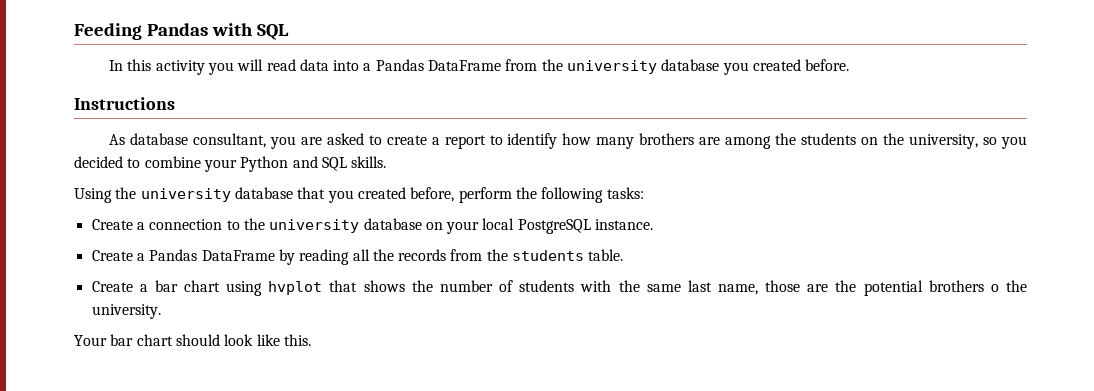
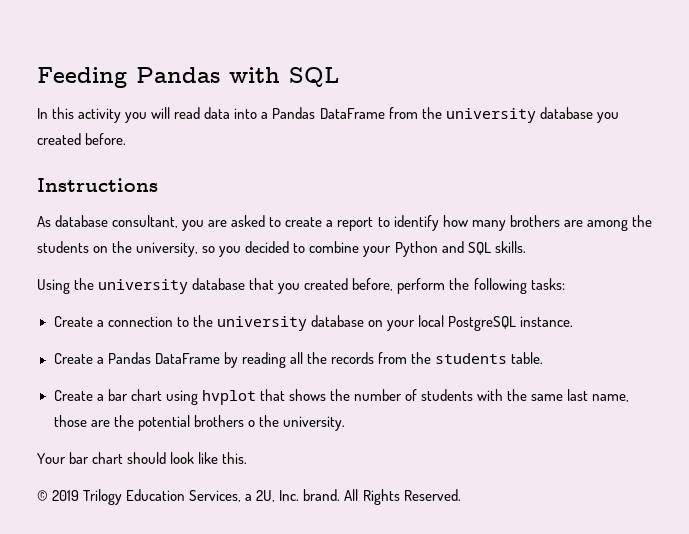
(311, 340) none -> [37,489,461,505] // © 2019 Trilogy Education Services, a 2U, Inc. brand. All Rights Reserved.

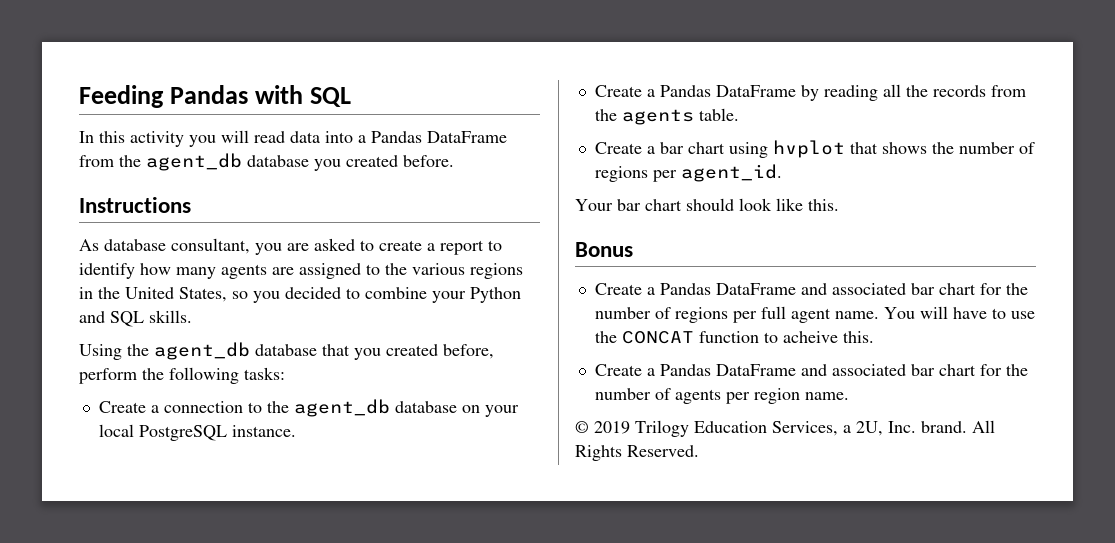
[445,108,536,123] university -> [146,153,242,171] agent_db
[509,215,652,231] [37,241,199,257] brothers are among the students on the university, -> [221,263,523,279] [79,287,227,302] agents are assigned to the various regions in the United States,
[98,279,189,294] university -> [154,342,250,360] agent_db
[216,316,307,331] university -> [293,399,390,417] agent_db
[435,353,508,364] students -> [621,109,694,125] agents
[421,389,630,402] [53,415,345,431] students with the same last name, those are the potential brothers o the university. -> [594,164,782,182] regions per agent_id.
(248, 458) none -> [575,242,633,257] [594,283,1028,295] [594,306,1035,323] [594,331,874,344] [594,364,1028,376] [594,388,849,404] // Bonus // Create a Pandas DataFrame and associated bar chart for the number of regions per full agent name. You will have to use the CONCAT function to acheive this. // Create a Pandas DataFrame and associated bar chart for the number of agents per region name.

